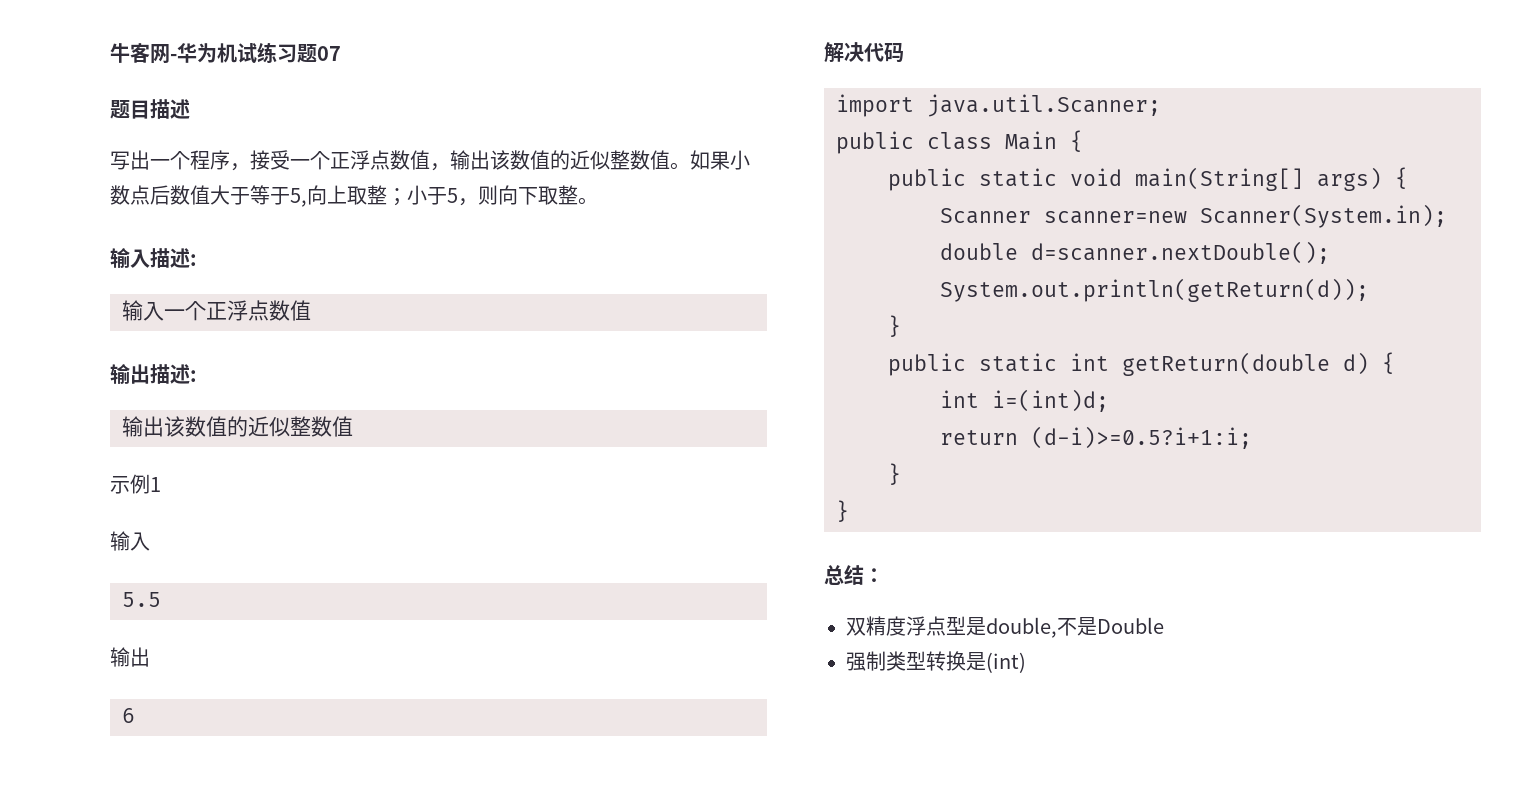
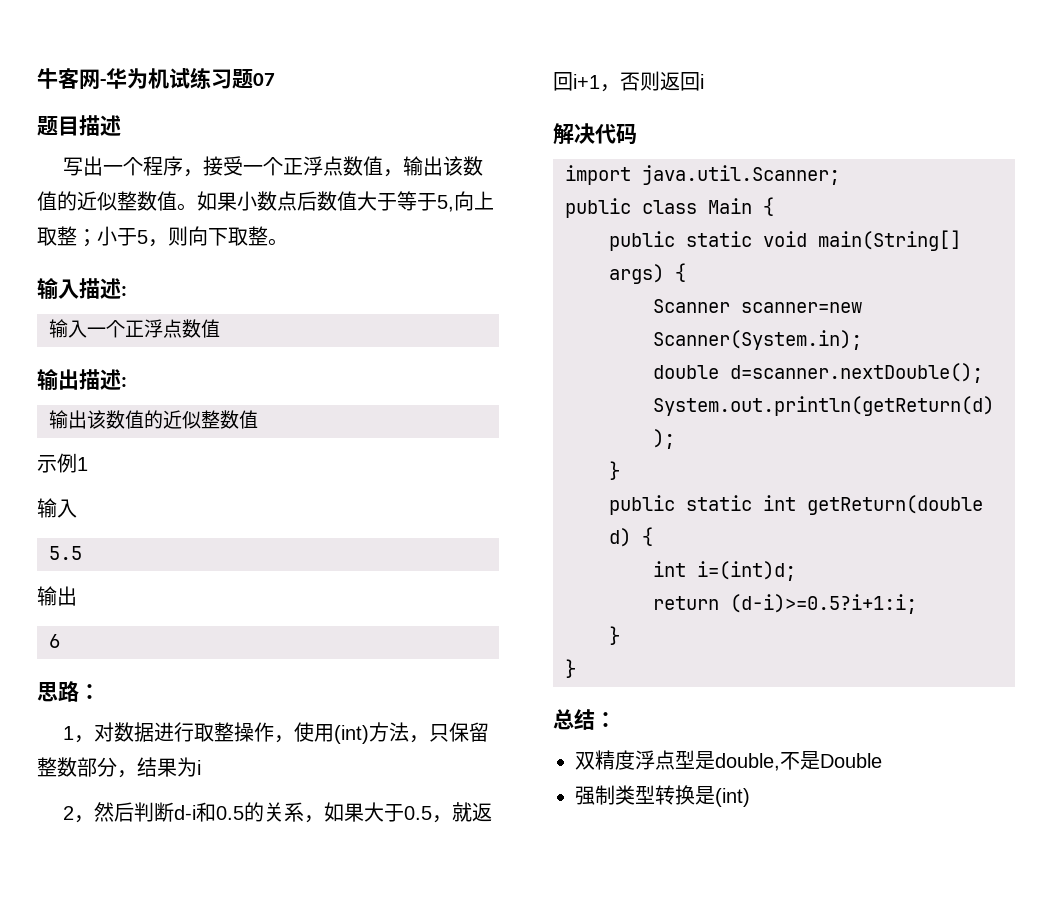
(135, 715) none -> [37,681,100,702] [63,722,490,744] [37,757,201,778] [63,802,493,823] [553,71,704,92] // 思路： // 1，对数据进行取整操作，使用(int)方法，只保留整数部分，结果为i // 2，然后判断d-i和0.5的关系，如果大于0.5，就返回i+1，否则返回i

